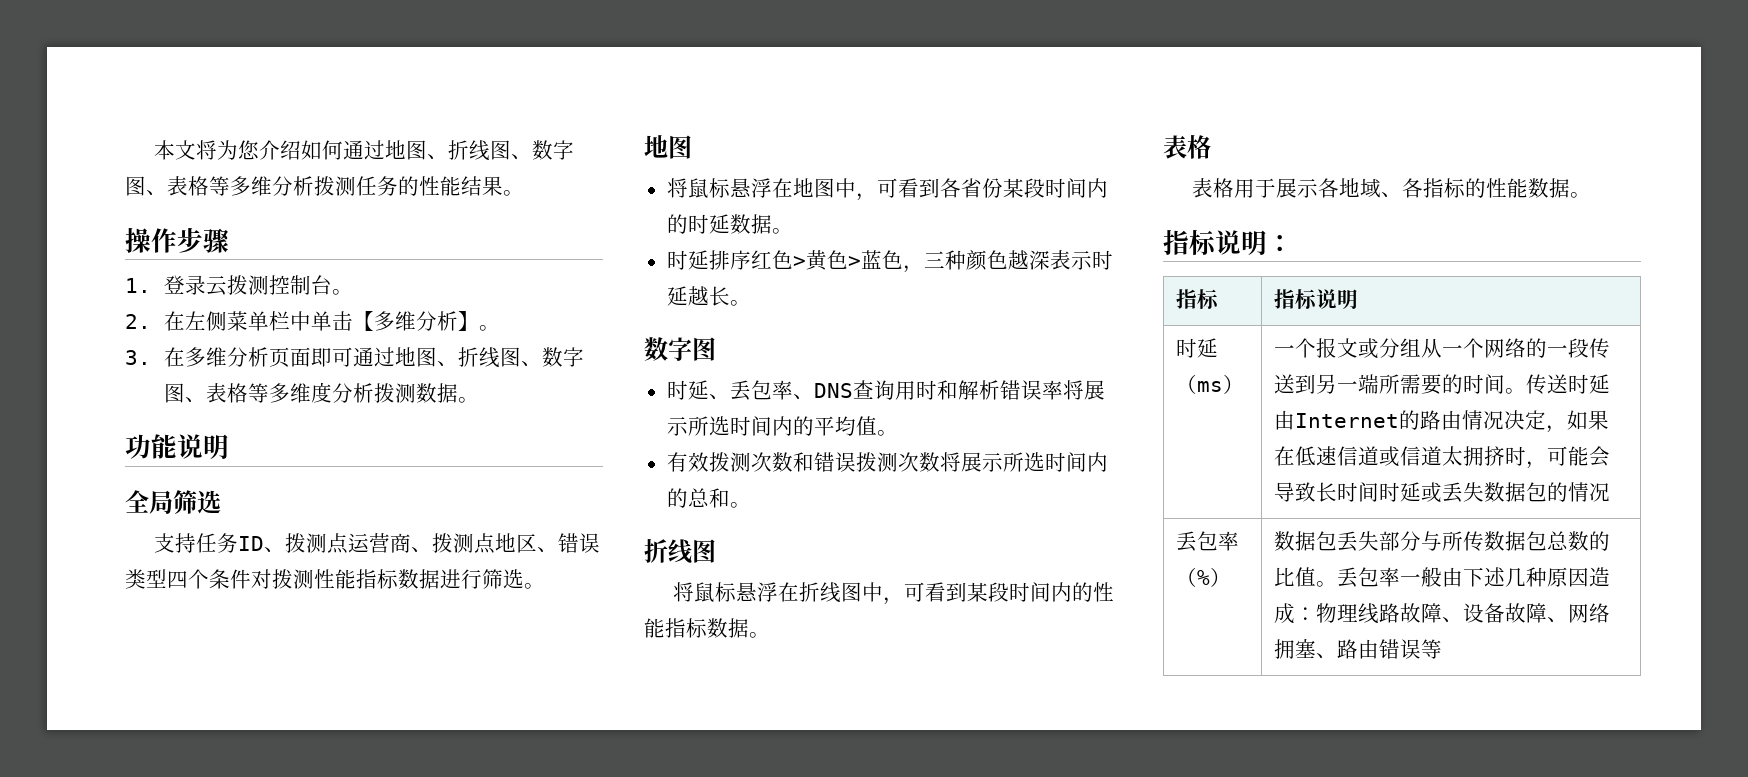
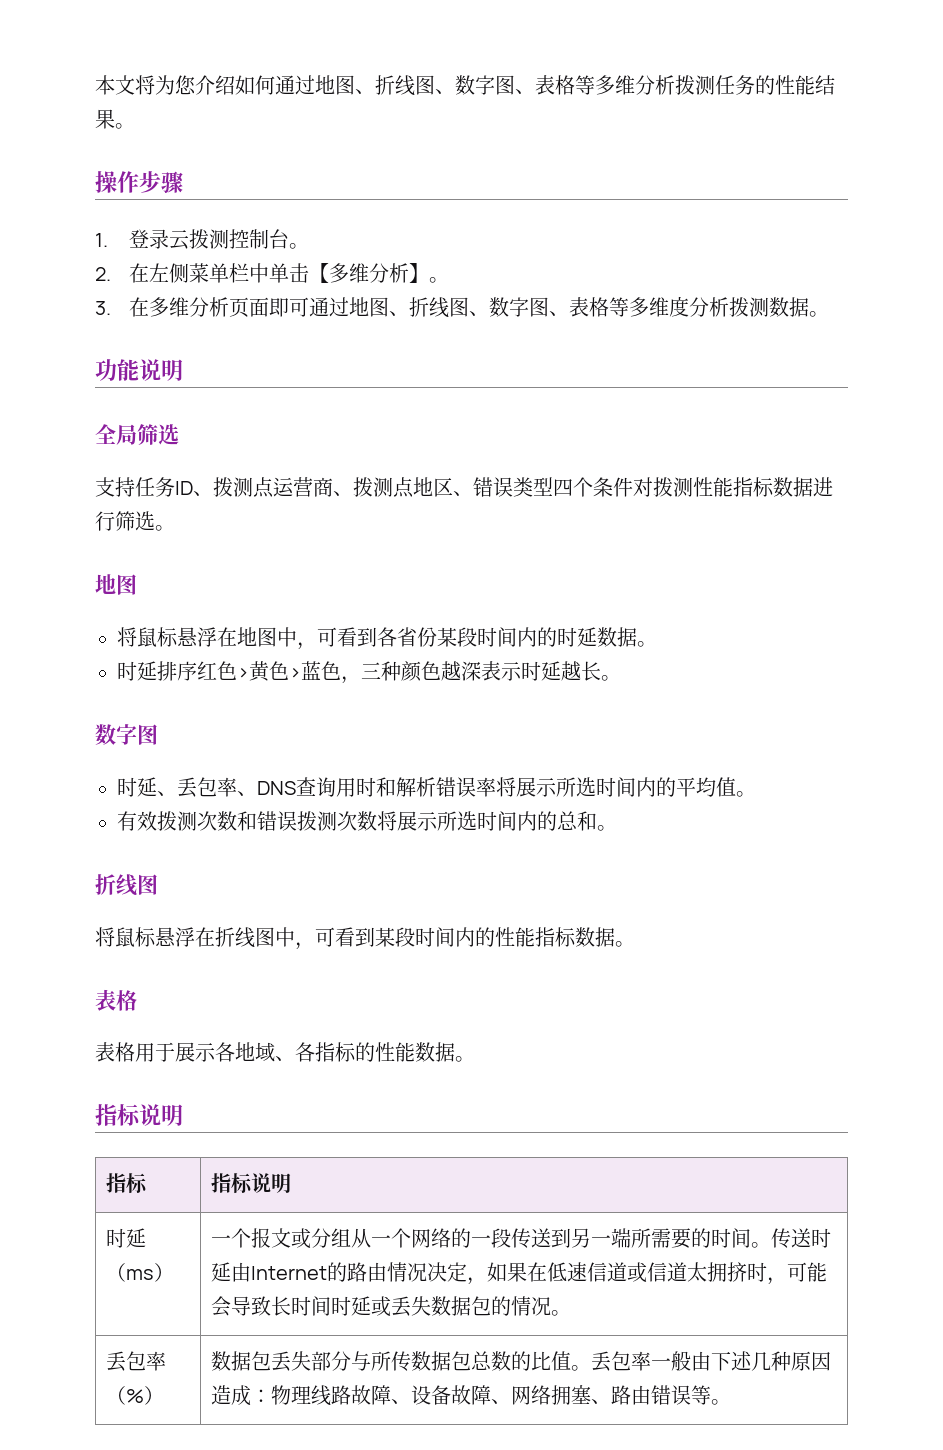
[1267,235,1293,252] ： -> (183, 1115) none
(1611, 492) none -> [551,1310,572,1316] 。
(1443, 649) none -> [711,1399,732,1405] 。

